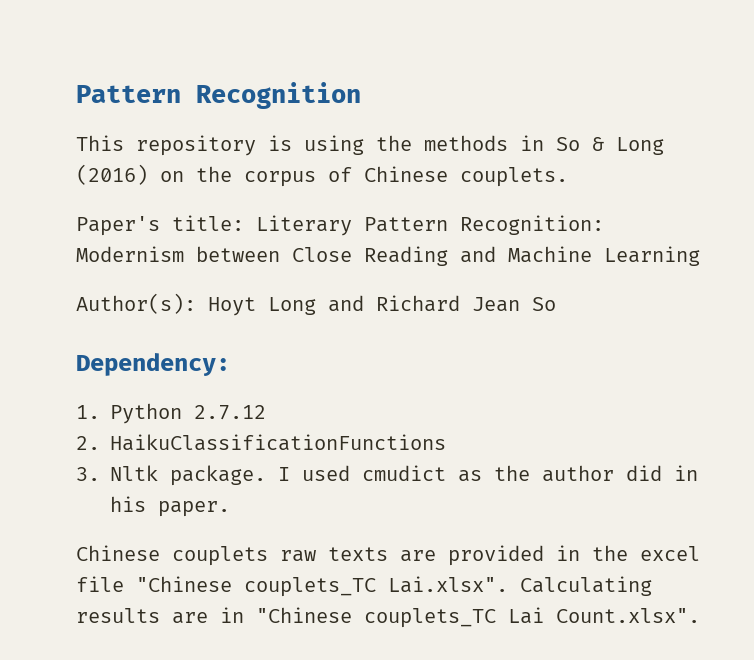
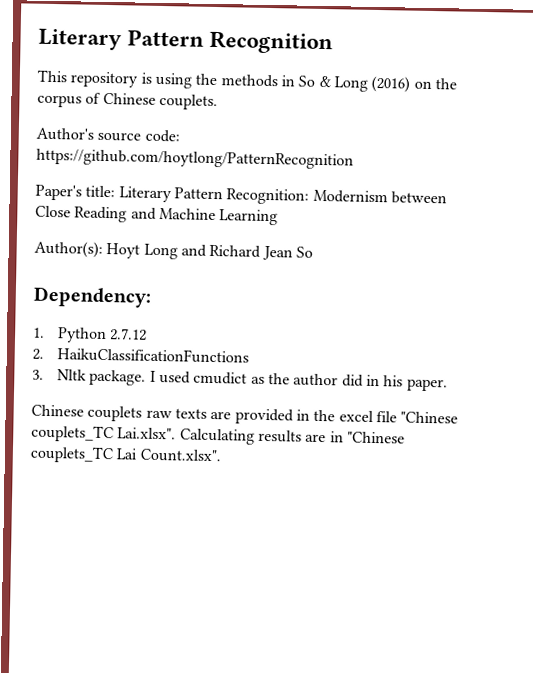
(76, 94) none -> [38,28,122,51] Literary
(568, 177) none -> [36,127,180,143] [36,148,354,170] // Author's source code: https://github.com/hoytlong/PatternRecognition

